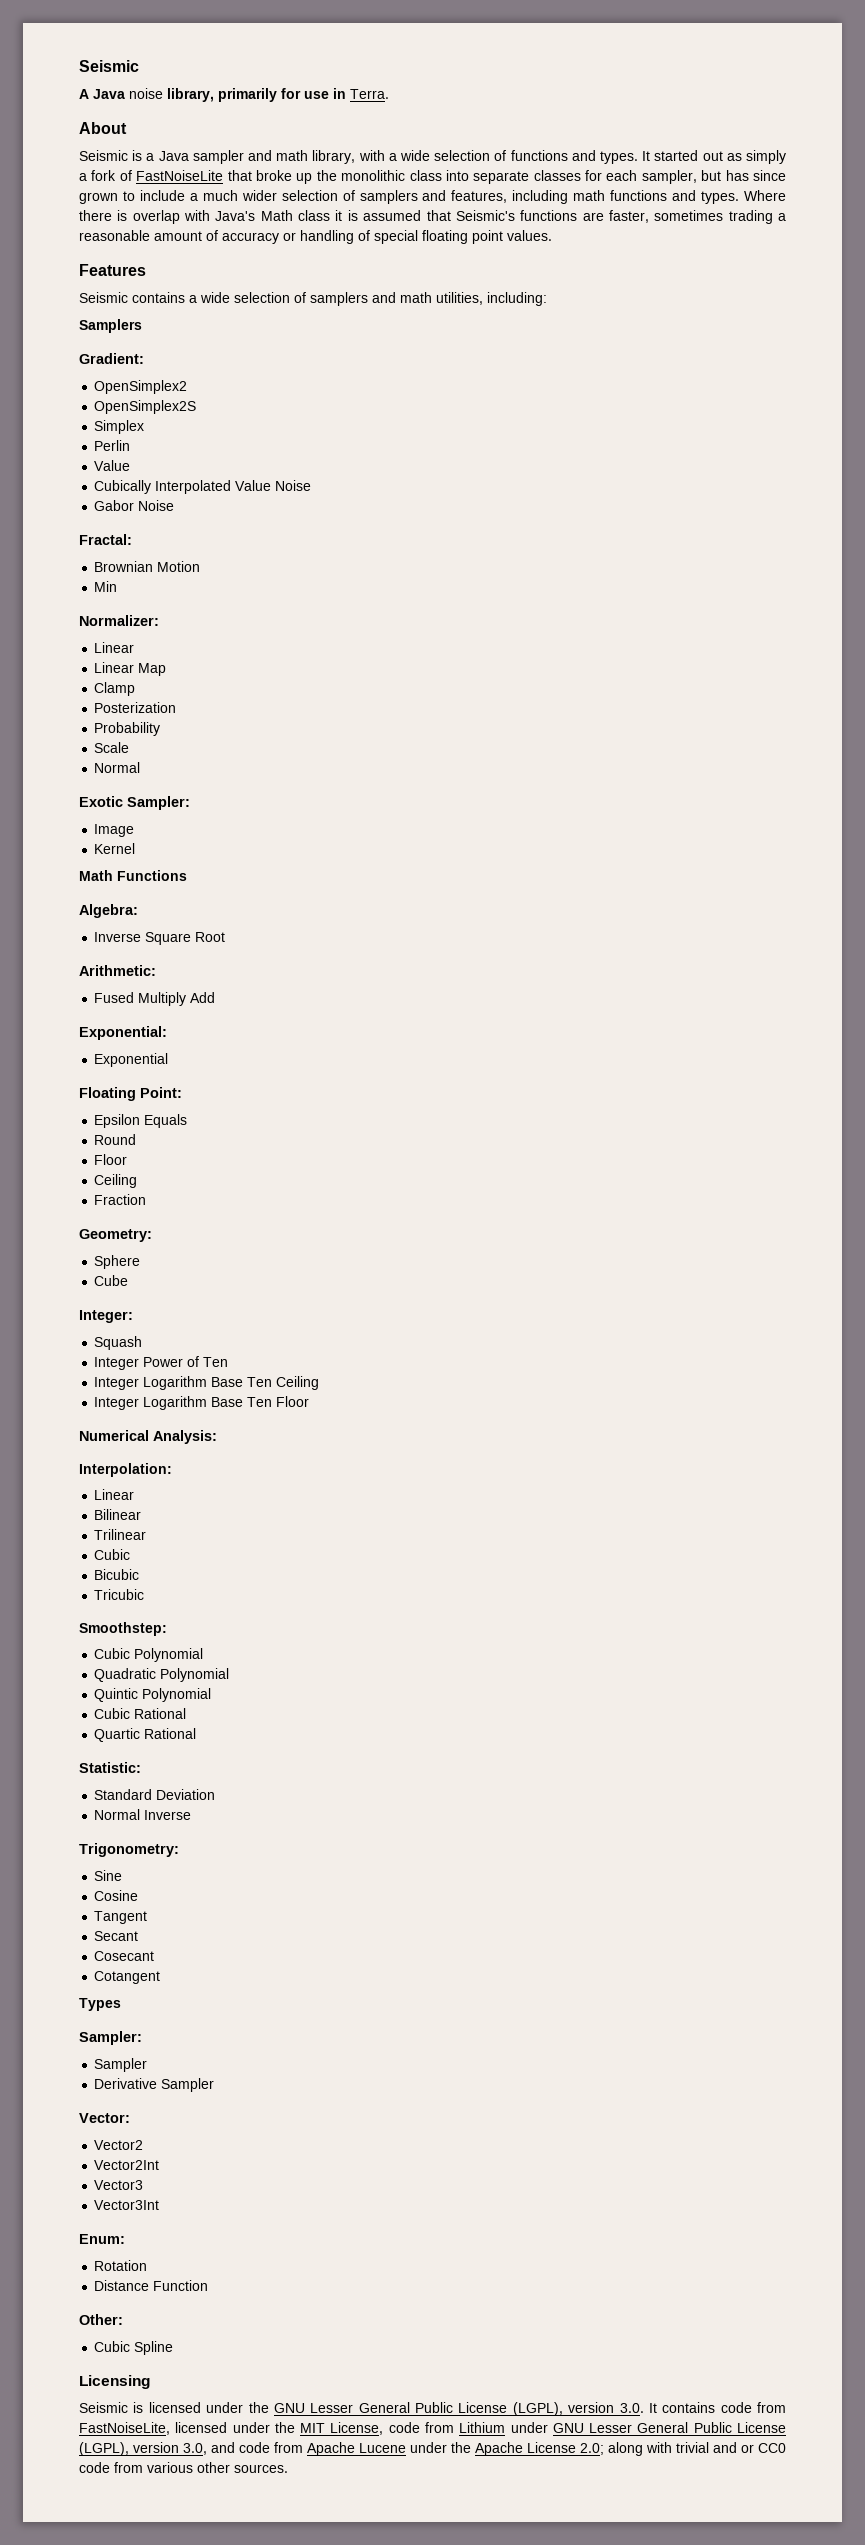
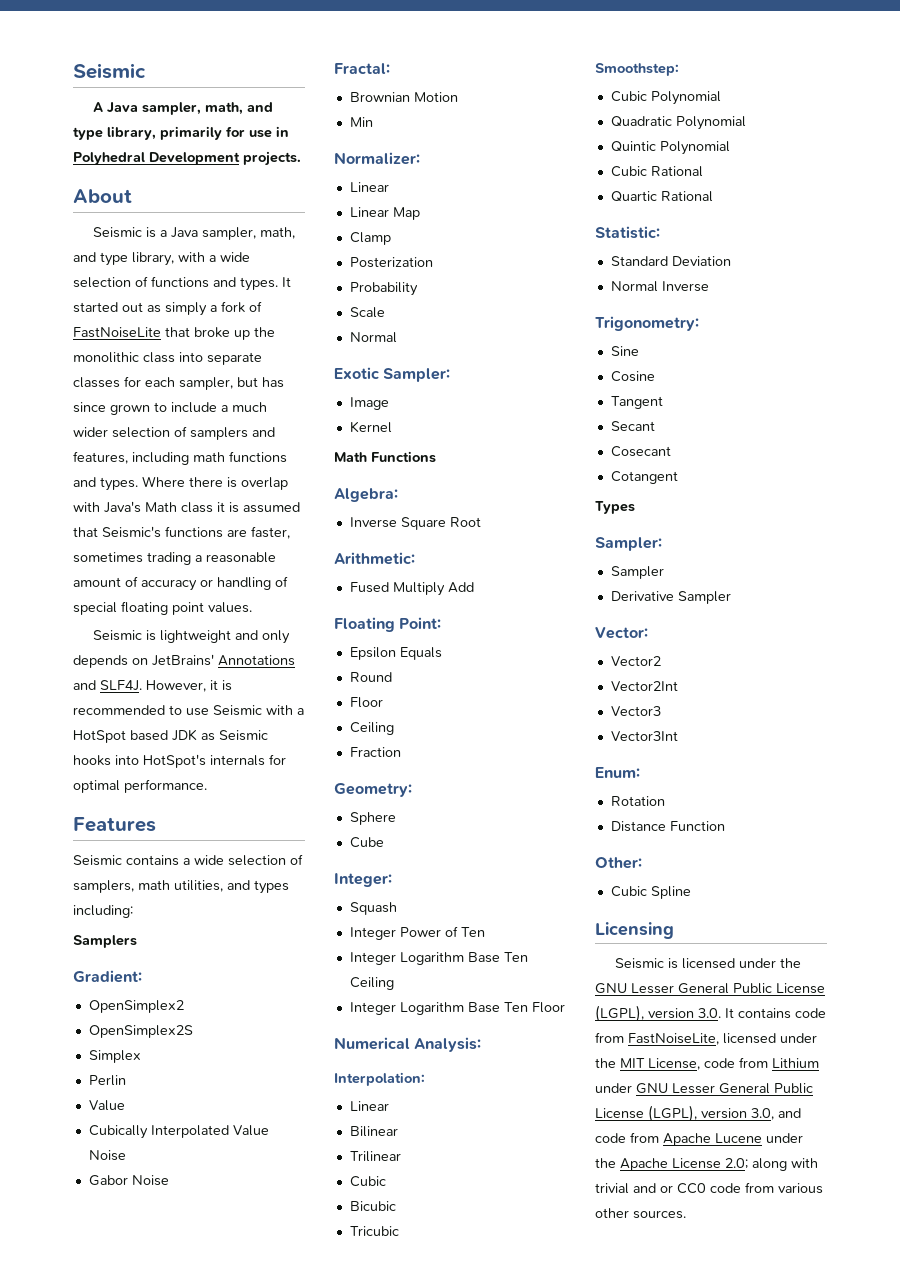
[129,88,163,99] noise -> [141,102,273,115] [73,127,103,140] sampler, math, and type
[350,89,389,99] Terra. -> [73,151,301,166] Polyhedral Development projects.
[192,150,309,164] sampler and math -> [201,227,295,240] [73,252,128,266] sampler, math, and type
(552, 235) none -> [92,630,290,644] [73,654,295,668] [73,680,232,692] [73,705,304,716] [73,729,268,743] [73,754,286,768] [73,779,207,793] // Seismic is lightweight and only depends on JetBrains' Annotations and SLF4J. However, it is recommended to use Seismic with a HotSpot based JDK as Seismic hooks into HotSpot's internals for optimal performance.
[310,292,483,306] samplers and math utilities, -> [73,880,289,894] samplers, math utilities, and types
[79,1026,167,1040] [94,1053,169,1067] // Exponential: // Exponential -> (474, 587) none

